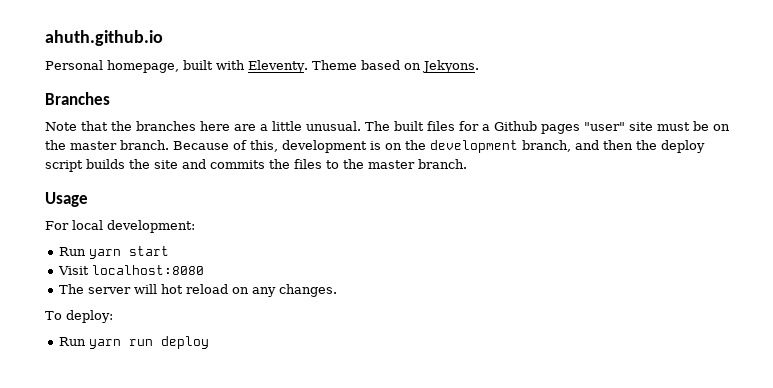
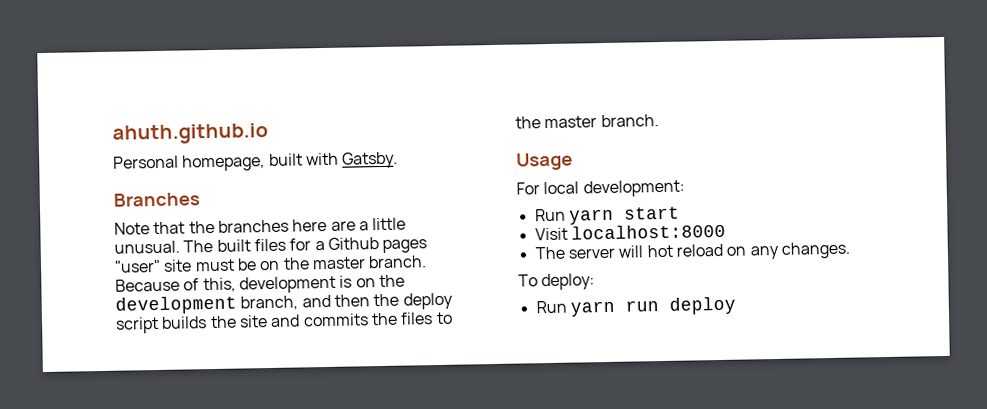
[248,60,479,73] Eleventy. Theme based on Jekyons. -> [342,151,399,169] Gatsby.
[91,265,204,275] localhost:8080 -> [570,223,726,240] localhost:8000

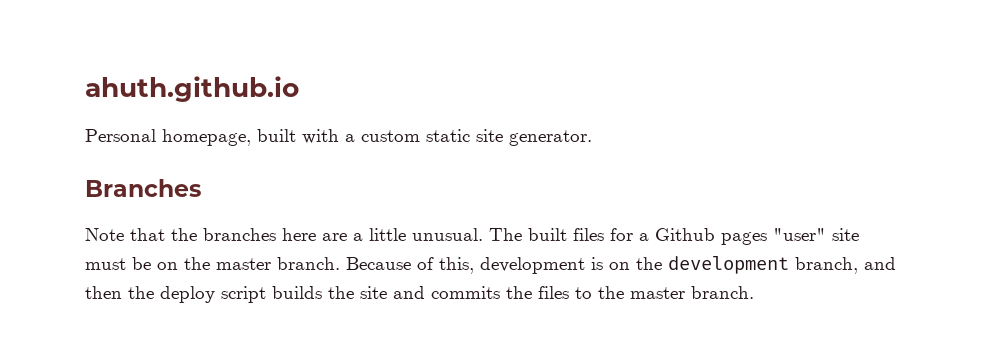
[342,151,399,169] Gatsby. -> [345,129,592,146] a custom static site generator.
[516,152,573,171] [516,179,685,198] [534,206,680,225] [534,223,726,241] [534,241,851,260] [518,273,596,291] [535,296,736,317] // Usage // For local development: // Run yarn start // Visit localhost:8000 // The server will hot reload on any changes. // To deploy: // Run yarn run deploy -> (754, 292) none

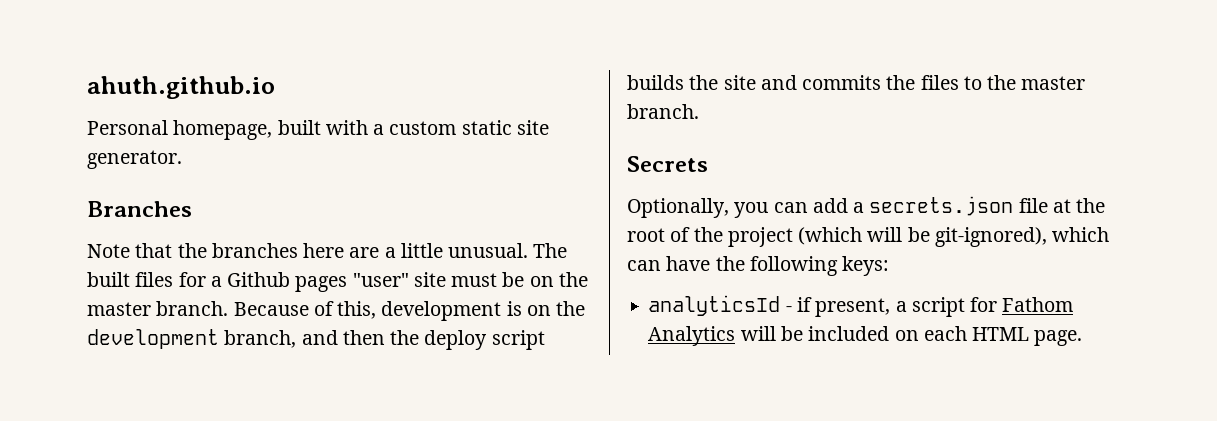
(754, 292) none -> [627,156,708,172] [627,196,1106,218] [627,227,1110,247] [627,256,890,276] [648,295,1074,317] [648,326,1083,346] // Secrets // Optionally, you can add a secrets.json file at the root of the project (which will be git-ignored), which can have the following keys: // analyticsId - if present, a script for Fathom Analytics will be included on each HTML page.

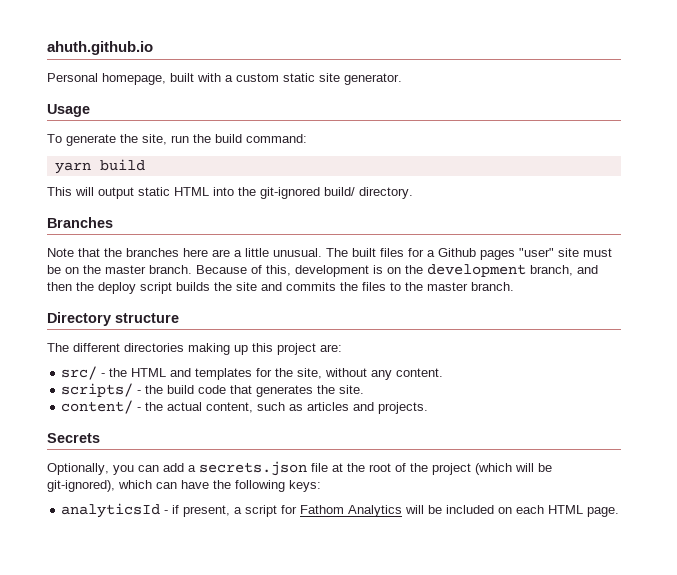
(182, 159) none -> [47,104,90,117] [47,134,307,146] [54,159,145,174] [47,187,413,199] // Usage // To generate the site, run the build command: // yarn build // This will output static HTML into the git-ignored build/ directory.
(699, 111) none -> [47,312,179,326] [47,343,342,355] [61,366,444,380] [61,383,365,397] [61,400,429,414] // Directory structure // The different directories making up this project are: // src/ - the HTML and templates for the site, without any content. // scripts/ - the build code that generates the site. // content/ - the actual content, such as articles and projects.

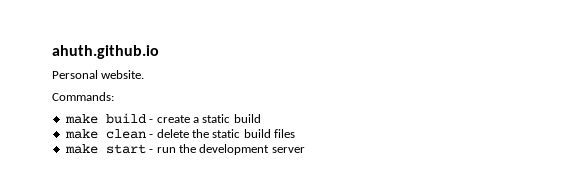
[102,73,402,85] [47,104,90,117] [47,134,307,146] [54,159,145,174] [47,187,413,199] [47,217,113,228] [47,248,612,260] [47,264,598,277] [47,282,514,294] [47,312,179,326] [47,343,342,355] [61,366,444,380] [61,383,365,397] [61,400,429,414] [47,433,100,443] [47,461,552,476] [47,480,321,492] [61,503,620,518] homepage, built with a custom static site generator. // Usage // To generate the site, run the build command: // yarn build // This will output static HTML into the git-ignored build/ directory. // Branches // Note that the branches here are a little unusual. The built files for a Github pages "user" site must be on the master branch. Because of this, development is on the development branch, and then the deploy script builds the site and commits the files to the master branch. // Directory structure // The different directories making up this project are: // src/ - the HTML and templates for the site, without any content. // scripts/ - the build code that generates the site. // content/ - the actual content, such as articles and projects. // Secrets // Optionally, you can add a secrets.json file at the root of the project (which will be git-ignored), which can have the following keys: // analyticsId - if present, a script for Fathom Analytics will be included on each HTML page. -> [101,70,145,79] [52,92,114,101] [64,113,261,124] [64,129,295,139] [64,144,305,155] website. // Commands: // make build - create a static build // make clean - delete the static build files // make start - run the development server

